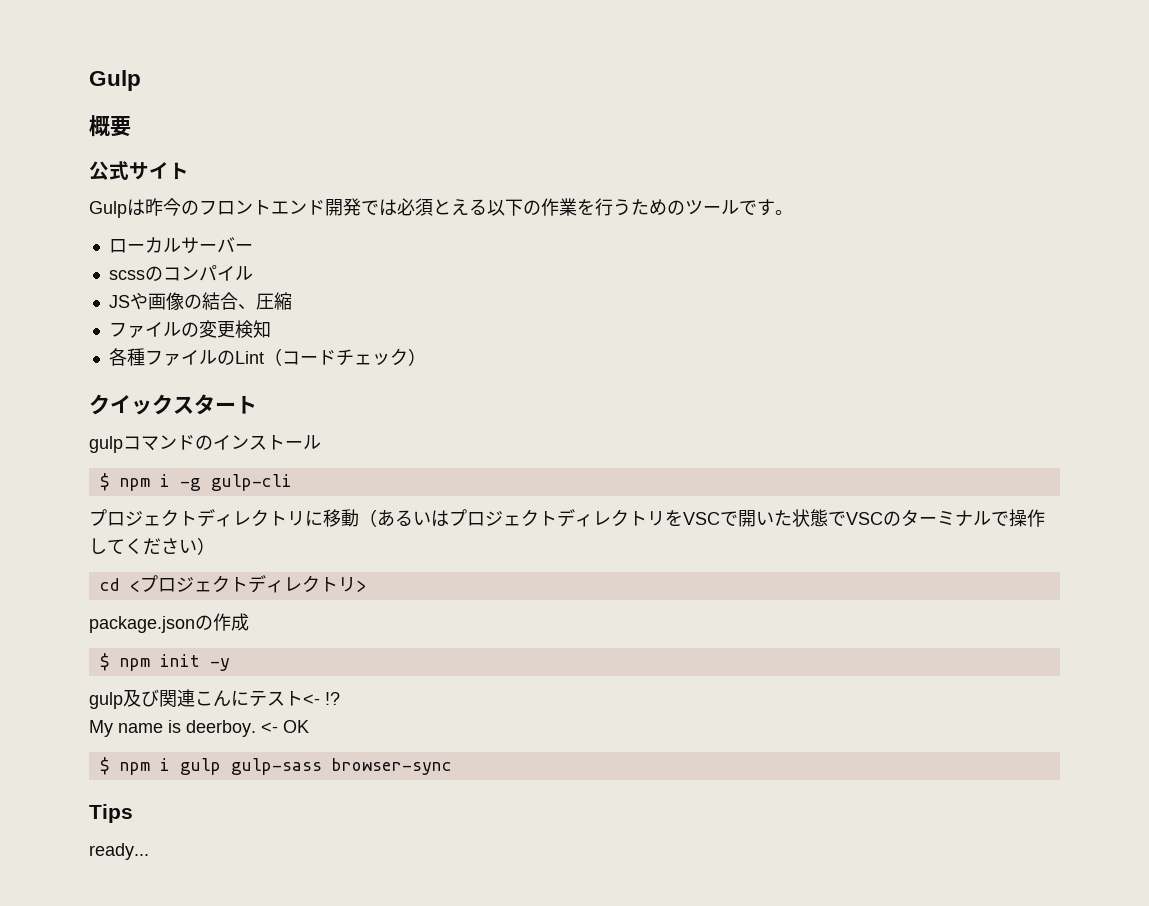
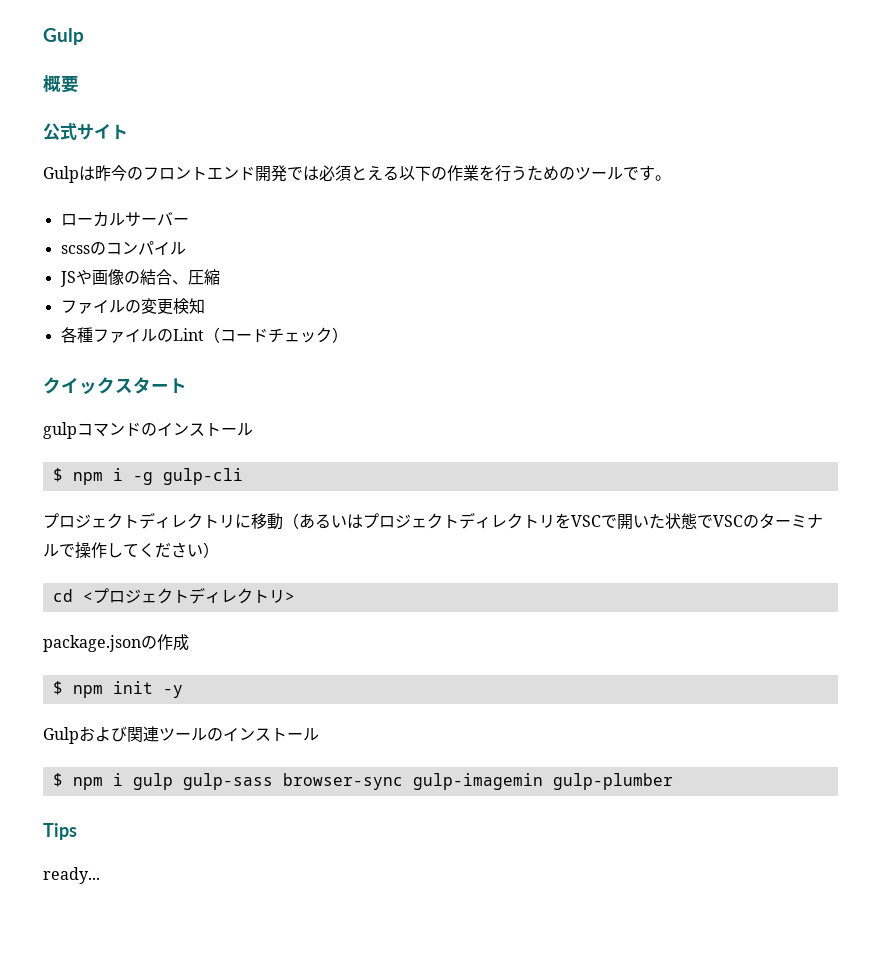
[89,689,340,709] [89,720,309,737] gulp及び関連こんにテスト<- !? // My name is deerboy. <- OK -> [43,726,319,744] Gulpおよび関連ツールのインストール
(452, 766) none -> [412,773,673,790] gulp-imagemin gulp-plumber

